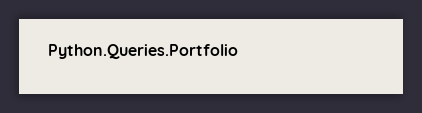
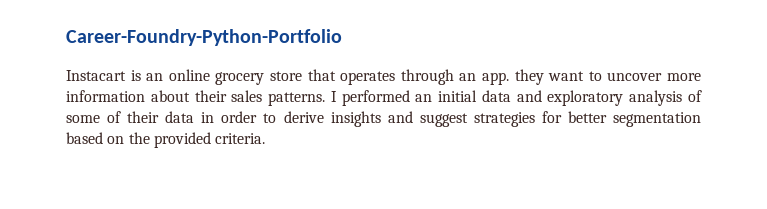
[48,44,238,59] Python.Queries.Portfolio -> [66,29,342,46] [66,69,702,85] [66,90,702,106] [66,111,701,127] [66,132,266,148] Career-Foundry-Python-Portfolio // Instacart is an online grocery store that operates through an app. they want to uncover more information about their sales patterns. I performed an initial data and exploratory analysis of some of their data in order to derive insights and suggest strategies for better segmentation based on the provided criteria.

